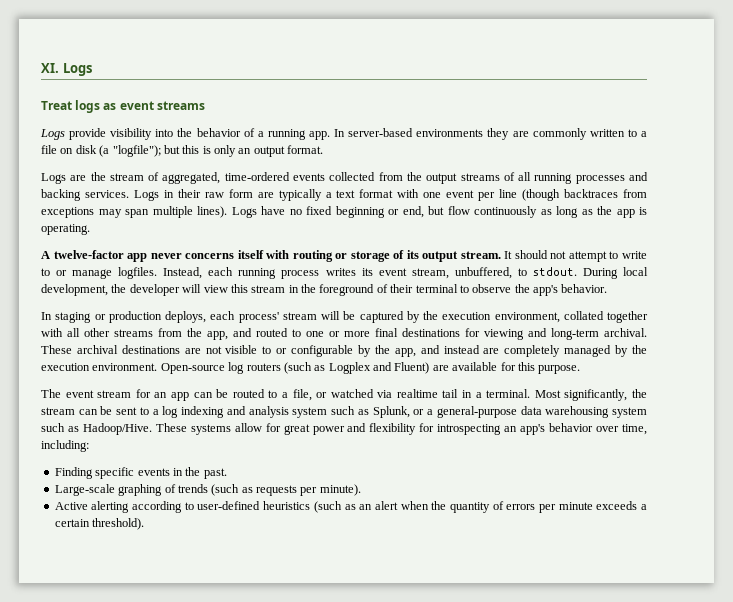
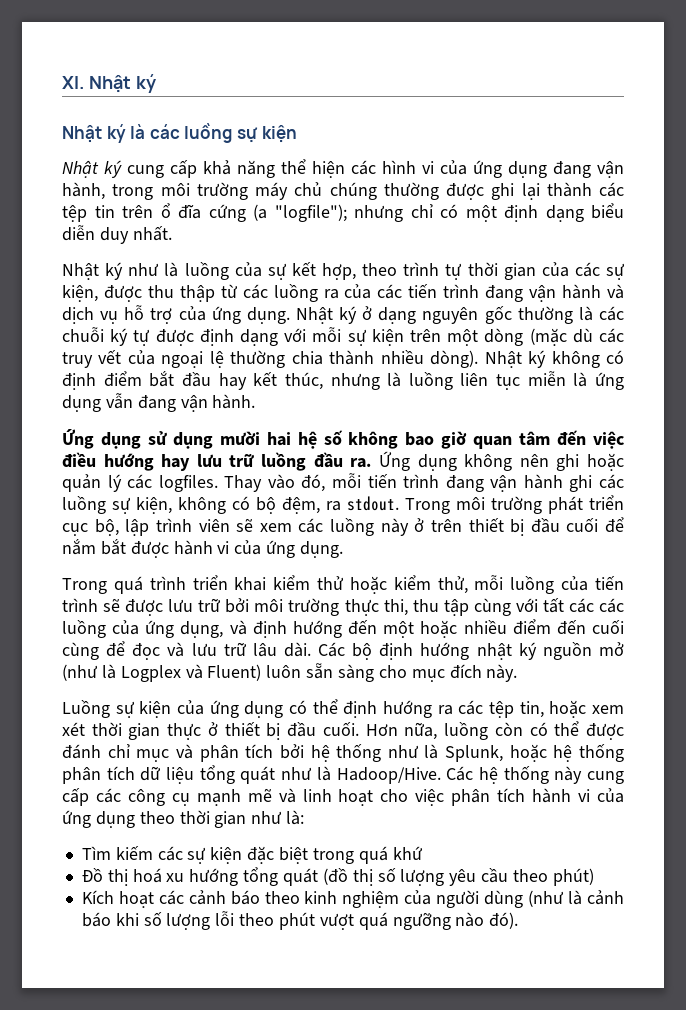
[62,63,92,76] [41,100,205,113] [40,128,647,140] [41,145,324,157] [41,172,648,184] [41,189,648,201] [41,206,647,218] [41,224,90,235] [41,250,647,262] [41,267,648,279] [41,284,608,296] [41,311,648,323] [41,328,647,340] [41,345,648,357] [41,362,581,374] [41,389,647,401] [41,406,648,418] [41,423,647,435] [41,440,89,452] [54,467,227,479] [54,484,361,496] [54,501,647,513] [54,518,145,530] Logs // Treat logs as event streams // Logs provide visibility into the behavior of a running app. In server-based environments they are commonly written to a file on disk (a "logfile"); but this is only an output format. // Logs are the stream of aggregated, time-ordered events collected from the output streams of all running processes and backing services. Logs in their raw form are typically a text format with one event per line (though backtraces from exceptions may span multiple lines). Logs have no fixed beginning or end, but flow continuously as long as the app is operating. // A twelve-factor app never concerns itself with routing or storage of its output stream. It should not attempt to write to or manage logfiles. Instead, each running process writes its event stream, unbuffered, to stdout. During local development, the developer will view this stream in the foreground of their terminal to observe the app's behavior. // In staging or production deploys, each process' stream will be captured by the execution environment, collated together with all other streams from the app, and routed to one or more final destinations for viewing and long-term archival. These archival destinations are not visible to or configurable by the app, and instead are completely managed by the execution environment. Open-source log routers (such as Logplex and Fluent) are available for this purpose. // The event stream for an app can be routed to a file, or watched via realtime tail in a terminal. Most significantly, the stream can be sent to a log indexing and analysis system such as Splunk, or a general-purpose data warehousing system such as Hadoop/Hive. These systems allow for great power and flexibility for introspecting an app's behavior over time, including: // Finding specific events in the past. // Large-scale graphing of trends (such as requests per minute). // Active alerting according to user-defined heuristics (such as an alert when the quantity of errors per minute exceeds a certain threshold). -> [88,74,156,93] [62,123,297,143] [62,159,624,178] [62,182,624,200] [62,203,624,222] [62,225,172,244] [62,262,625,280] [62,284,624,302] [62,305,624,324] [62,327,624,346] [62,350,624,368] [62,371,625,390] [62,393,256,412] [62,429,625,449] [62,451,625,471] [62,473,624,492] [62,495,624,514] [62,517,624,536] [62,539,344,558] [62,575,625,594] [62,598,624,616] [62,619,624,638] [62,641,624,660] [62,663,518,682] [62,699,625,718] [62,721,625,740] [62,744,625,762] [62,765,625,784] [62,788,624,806] [62,810,305,828] [81,846,423,864] [81,867,594,886] [81,890,624,908] [81,911,519,930] Nhật ký // Nhật ký là các luồng sự kiện // Nhật ký cung cấp khả năng thể hiện các hình vi của ứng dụng đang vận hành, trong môi trường máy chủ chúng thường được ghi lại thành các tệp tin trên ổ đĩa cứng (a "logfile"); nhưng chỉ có một định dạng biểu diễn duy nhất. // Nhật ký như là luồng của sự kết hợp, theo trình tự thời gian của các sự kiện, được thu thập từ các luồng ra của các tiến trình đang vận hành và dịch vụ hỗ trợ của ứng dụng. Nhật ký ở dạng nguyên gốc thường là các chuỗi ký tự được định dạng với mỗi sự kiện trên một dòng (mặc dù các truy vết của ngoại lệ thường chia thành nhiều dòng). Nhật ký không có định điểm bắt đầu hay kết thúc, nhưng là luồng liên tục miễn là ứng dụng vẫn đang vận hành. // Ứng dụng sử dụng mười hai hệ số không bao giờ quan tâm đến việc điều hướng hay lưu trữ luồng đầu ra. Ứng dụng không nên ghi hoặc quản lý các logfiles. Thay vào đó, mỗi tiến trình đang vận hành ghi các luồng sự kiện, không có bộ đệm, ra stdout. Trong môi trường phát triển cục bộ, lập trình viên sẽ xem các luồng này ở trên thiết bị đầu cuối để nắm bắt được hành vi của ứng dụng. // Trong quá trình triển khai kiểm thử hoặc kiểm thử, mỗi luồng của tiến trình sẽ được lưu trữ bởi môi trường thực thi, thu tập cùng với tất các các luồng của ứng dụng, và định hướng đến một hoặc nhiều điểm đến cuối cùng để đọc và lưu trữ lâu dài. Các bộ định hướng nhật ký nguồn mở (như là Logplex và Fluent) luôn sẵn sàng cho mục đích này. // Luồng sự kiện của ứng dụng có thể định hướng ra các tệp tin, hoặc xem xét thời gian thực ở thiết bị đầu cuối. Hơn nữa, luồng còn có thể được đánh chỉ mục và phân tích bởi hệ thống như là Splunk, hoặc hệ thống phân tích dữ liệu tổng quát như là Hadoop/Hive. Các hệ thống này cung cấp các công cụ mạnh mẽ và linh hoạt cho việc phân tích hành vi của ứng dụng theo thời gian như là: // Tìm kiếm các sự kiện đặc biệt trong quá khứ // Đồ thị hoá xu hướng tổng quát (đồ thị số lượng yêu cầu theo phút) // Kích hoạt các cảnh báo theo kinh nghiệm của người dùng (như là cảnh báo khi số lượng lỗi theo phút vượt quá ngưỡng nào đó).

